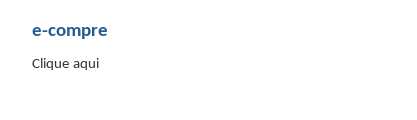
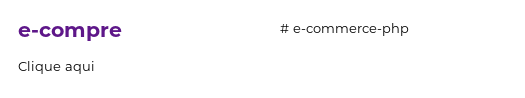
(99, 64) none -> [280,23,409,36] // # e-commerce-php

